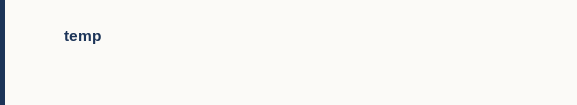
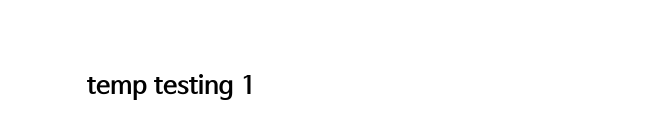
(101, 37) none -> [153,74,256,100] testing 1

